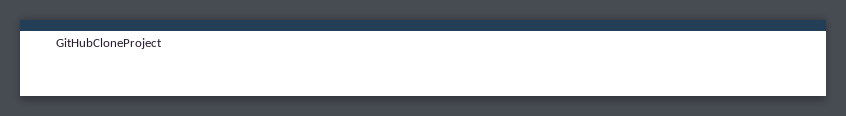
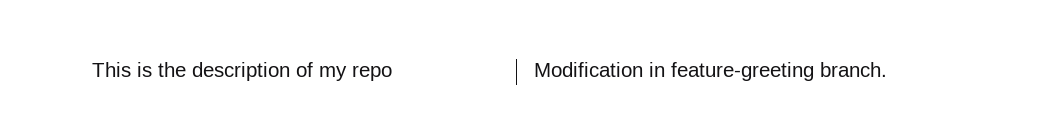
[56,38,162,49] GitHubCloneProject -> [92,62,887,81] This is the description of my repo Modification in feature-greeting branch.

